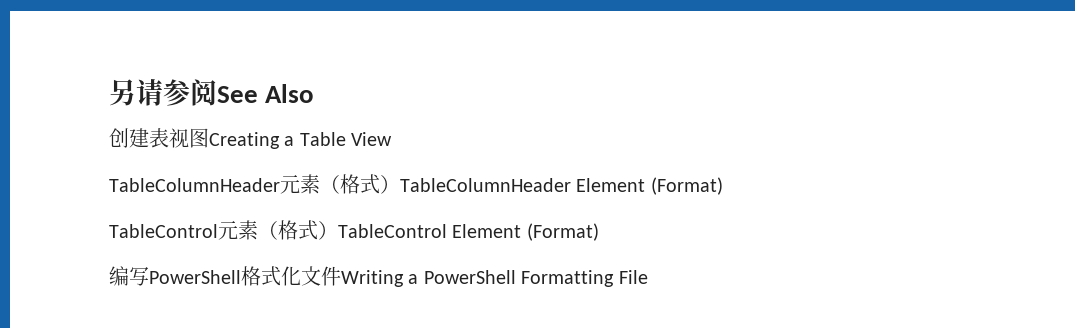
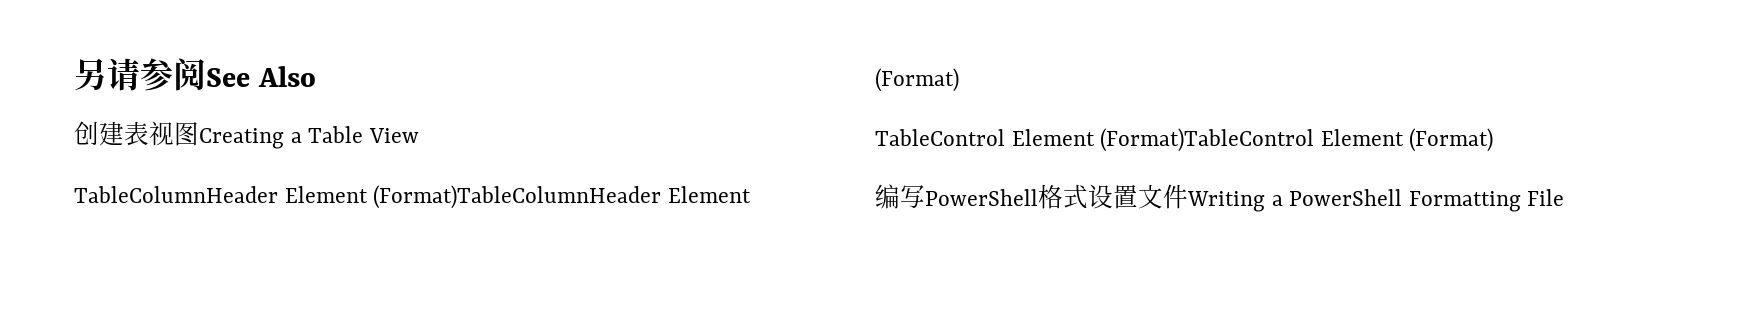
[280,174,571,194] 元素（格式）TableColumnHeader -> [284,185,662,209] Element (Format)TableColumnHeader
[218,220,447,240] 元素（格式）TableControl -> [1011,128,1315,152] Element (Format)TableControl
[281,266,301,286] 化 -> [1088,184,1138,209] 设置

